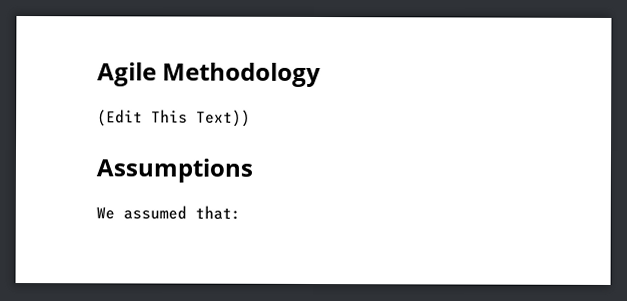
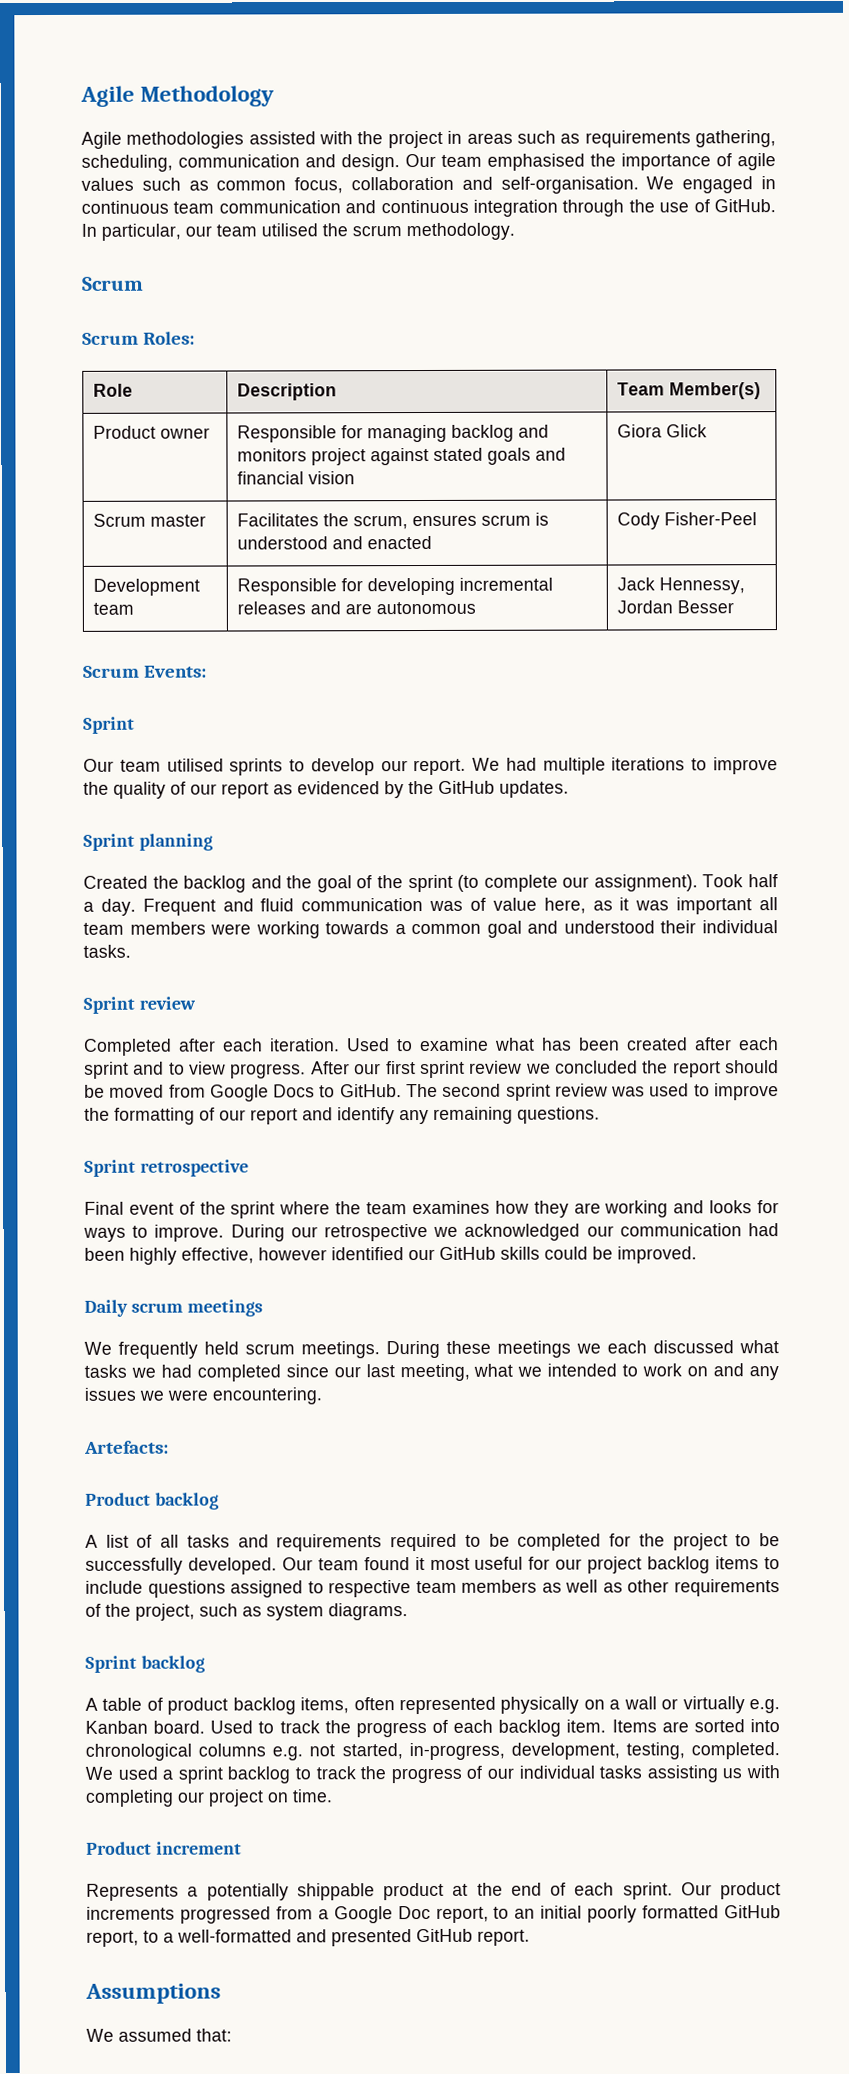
[97,109,251,127] (Edit This Text)) -> [81,130,777,149] [81,153,776,172] [81,176,776,194] [81,199,776,217] [81,222,515,241] [82,276,144,291] [82,331,196,345] [92,383,133,397] [236,383,337,401] [616,382,761,400] [92,425,210,439] [236,424,549,443] [236,447,566,466] [236,471,355,485] [616,424,707,438] [92,513,206,527] [236,512,549,530] [236,535,432,550] [616,512,757,530] [92,578,200,596] [92,602,134,615] [236,577,553,596] [236,601,476,615] [616,577,745,595] [616,600,734,614] [83,665,208,678] [83,716,135,734] [83,757,778,776] [83,780,569,799] [83,833,213,851] [83,874,778,893] [83,897,778,916] [83,920,778,939] [83,944,131,958] [83,996,196,1014] [84,1037,779,1056] [84,1060,779,1079] [84,1083,780,1102] [84,1106,600,1125] [84,1159,249,1177] [84,1200,780,1219] [83,1223,779,1242] [84,1246,697,1265] [84,1299,263,1317] [84,1340,779,1359] [84,1363,779,1382] [84,1387,322,1405] [84,1440,169,1454] [85,1492,219,1510] [85,1533,781,1552] [85,1556,780,1575] [85,1579,780,1598] [85,1603,408,1621] [85,1655,205,1673] [85,1696,781,1715] [85,1719,780,1738] [85,1742,780,1761] [85,1765,781,1784] [85,1789,333,1807] [86,1841,242,1855] [86,1882,781,1901] [86,1905,781,1924] [86,1928,530,1947] Agile methodologies assisted with the project in areas such as requirements gathering, scheduling, communication and design. Our team emphasised the importance of agile values such as common focus, collaboration and self-organisation. We engaged in continuous team communication and continuous integration through the use of GitHub. In particular, our team utilised the scrum methodology. // Scrum // Scrum Roles: // Role | Description | Team Member(s) // Product owner | Responsible for managing backlog and monitors project against stated goals and financial vision | Giora Glick // Scrum master | Facilitates the scrum, ensures scrum is understood and enacted | Cody Fisher-Peel // Development team | Responsible for developing incremental releases and are autonomous | Jack Hennessy, Jordan Besser // Scrum Events: // Sprint // Our team utilised sprints to develop our report. We had multiple iterations to improve the quality of our report as evidenced by the GitHub updates. // Sprint planning // Created the backlog and the goal of the sprint (to complete our assignment). Took half a day. Frequent and fluid communication was of value here, as it was important all team members were working towards a common goal and understood their individual tasks. // Sprint review // Completed after each iteration. Used to examine what has been created after each sprint and to view progress. After our first sprint review we concluded the report should be moved from Google Docs to GitHub. The second sprint review was used to improve the formatting of our report and identify any remaining questions. // Sprint retrospective // Final event of the sprint where the team examines how they are working and looks for ways to improve. During our retrospective we acknowledged our communication had been highly effective, however identified our GitHub skills could be improved. // Daily scrum meetings // We frequently held scrum meetings. During these meetings we each discussed what tasks we had completed since our last meeting, what we intended to work on and any issues we were encountering. // Artefacts: // Product backlog // A list of all tasks and requirements required to be completed for the project to be successfully developed. Our team found it most useful for our project backlog items to include questions assigned to respective team members as well as other requirements of the project, such as system diagrams. // Sprint backlog // A table of product backlog items, often represented physically on a wall or virtually e.g. Kanban board. Used to track the progress of each backlog item. Items are sorted into chronological columns e.g. not started, in-progress, development, testing, completed. We used a sprint backlog to track the progress of our individual tasks assisting us with completing our project on time. // Product increment // Represents a potentially shippable product at the end of each sprint. Our product increments progressed from a Google Doc report, to an initial poorly formatted GitHub report, to a well-formatted and presented GitHub report.

